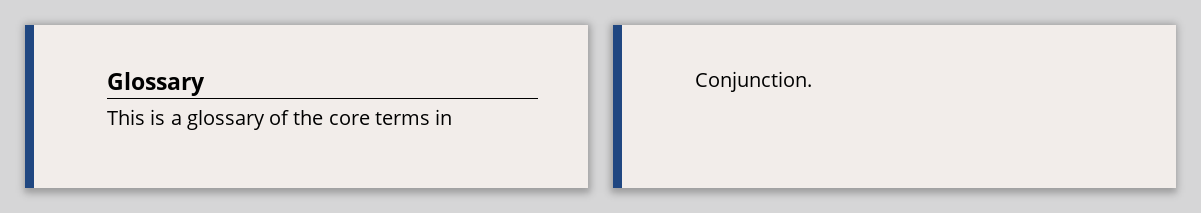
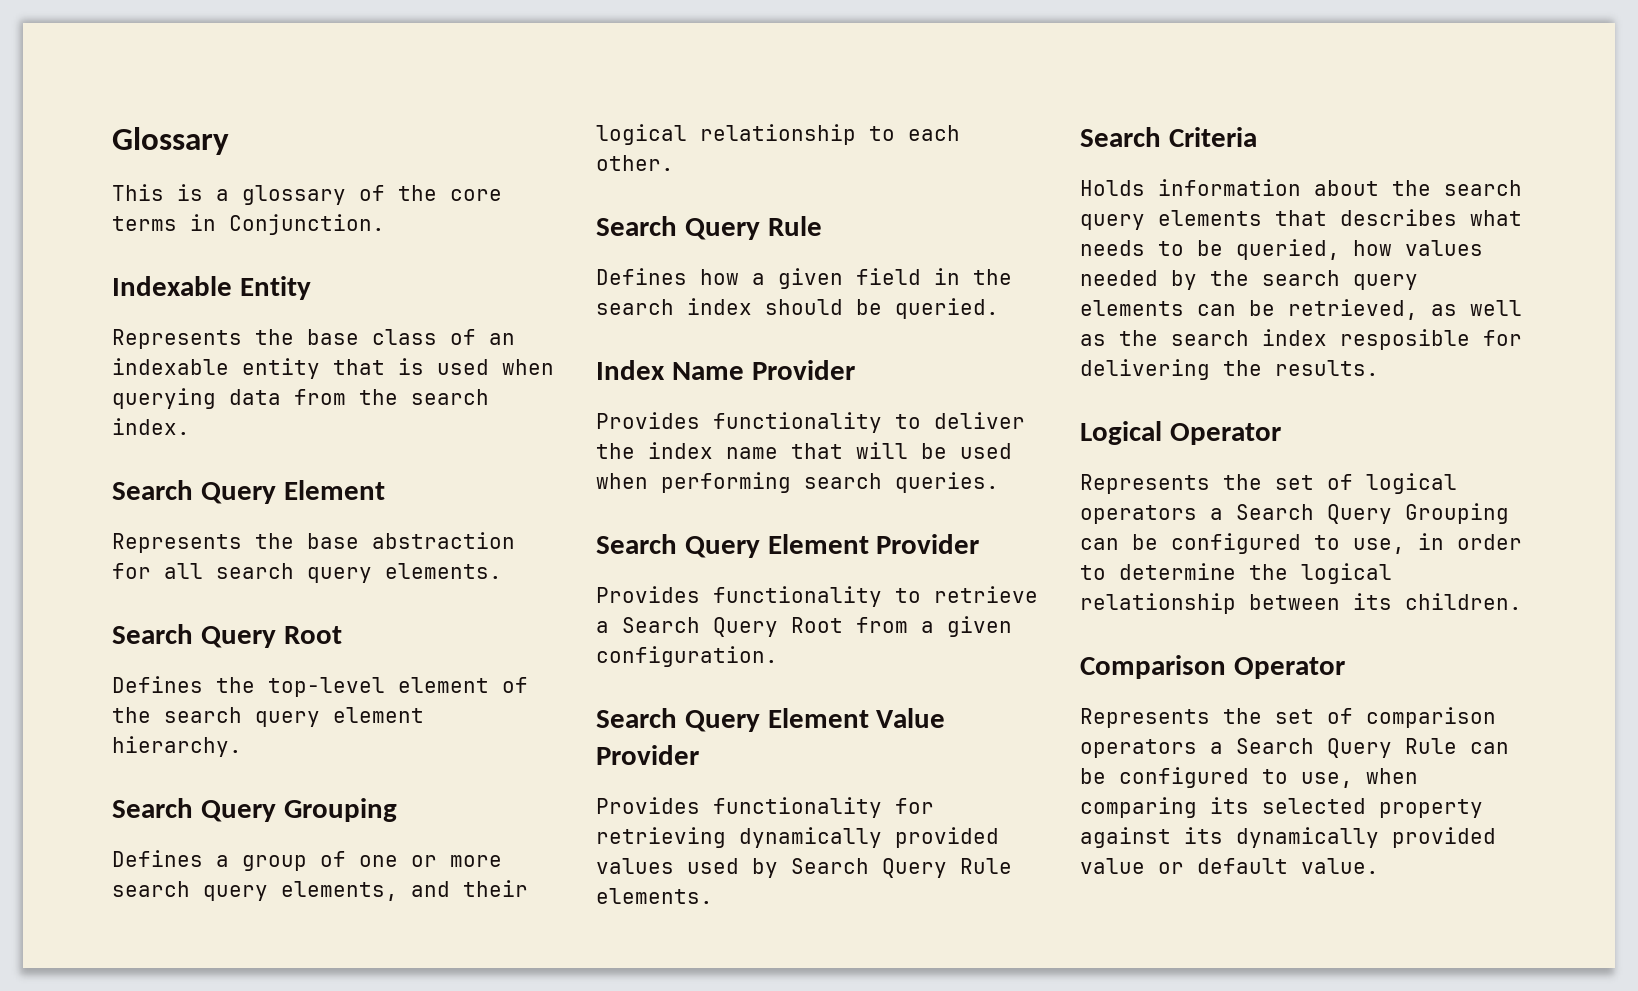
(812, 81) none -> [112,276,311,300] [112,329,515,349] [112,358,554,379] [112,388,489,409] [112,418,190,435] [112,480,385,504] [112,532,515,553] [112,563,502,583] [112,624,342,648] [112,676,528,697] [112,707,424,727] [112,736,242,757] [112,798,397,822] [112,850,502,871] [112,880,528,901] [596,124,960,145] [596,155,674,171] [596,216,822,240] [596,268,1012,289] [596,298,999,319] [596,360,855,380] [596,412,1025,433] [596,442,1012,459] [596,472,999,493] [596,534,980,558] [596,586,1038,607] [596,616,1012,637] [596,646,778,667] [596,708,946,732] [596,745,699,765] [596,797,934,818] [596,827,999,848] [596,858,1012,878] [596,888,713,904] [1080,127,1257,147] [1080,179,1522,196] [1080,209,1522,230] [1080,239,1483,260] [1080,270,1418,290] [1080,299,1522,320] [1080,329,1522,350] [1080,359,1379,380] [1080,421,1281,445] [1080,473,1457,494] [1080,503,1509,524] [1080,533,1522,554] [1080,563,1392,584] [1080,593,1522,614] [1080,655,1345,679] [1080,707,1496,728] [1080,738,1509,758] [1080,767,1418,788] [1080,797,1483,818] [1080,827,1496,848] [1080,858,1379,874] // Indexable Entity // Represents the base class of an indexable entity that is used when querying data from the search index. // Search Query Element // Represents the base abstraction for all search query elements. // Search Query Root // Defines the top-level element of the search query element hierarchy. // Search Query Grouping // Defines a group of one or more search query elements, and their logical relationship to each other. // Search Query Rule // Defines how a given field in the search index should be queried. // Index Name Provider // Provides functionality to deliver the index name that will be used when performing search queries. // Search Query Element Provider // Provides functionality to retrieve a Search Query Root from a given configuration. // Search Query Element Value Provider // Provides functionality for retrieving dynamically provided values used by Search Query Rule elements. // Search Criteria // Holds information about the search query elements that describes what needs to be queried, how values needed by the search query elements can be retrieved, as well as the search index resposible for delivering the results. // Logical Operator // Represents the set of logical operators a Search Query Grouping can be configured to use, in order to determine the logical relationship between its children. // Comparison Operator // Represents the set of comparison operators a Search Query Rule can be configured to use, when comparing its selected property against its dynamically provided value or default value.

